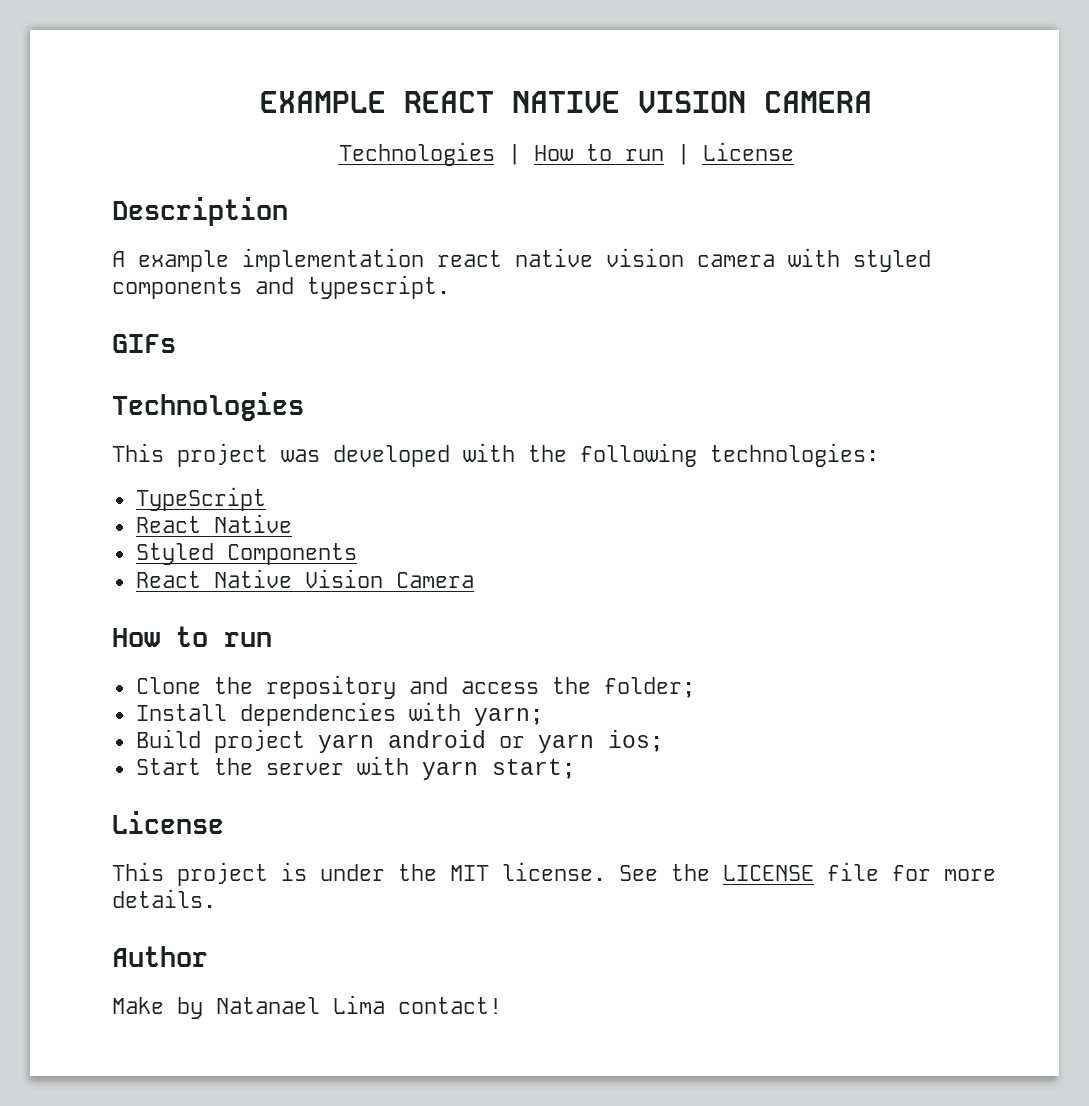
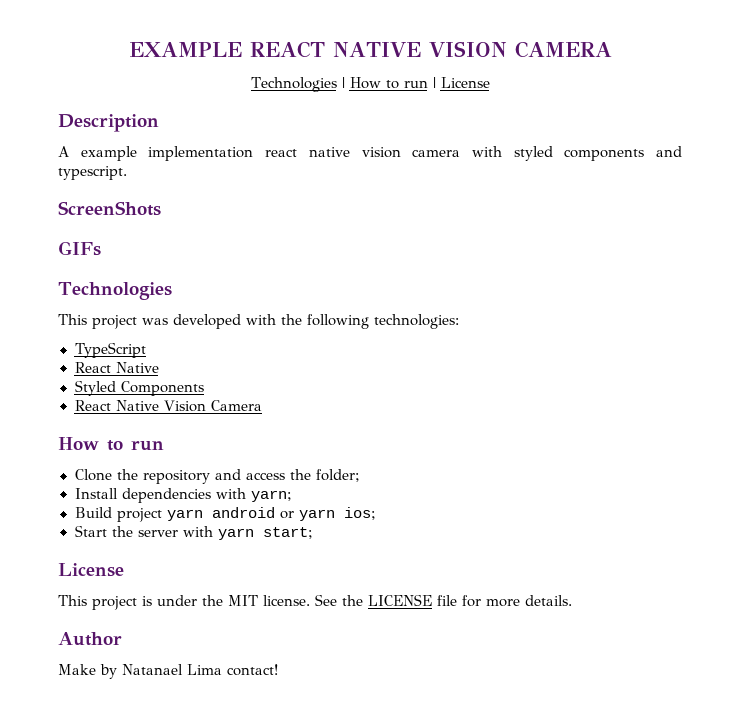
(450, 287) none -> [58,201,161,216] // ScreenShots

